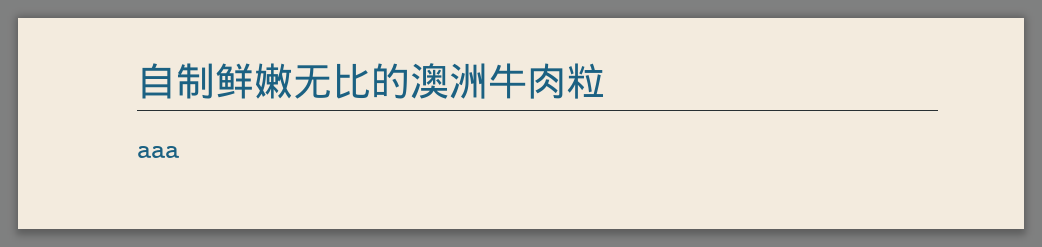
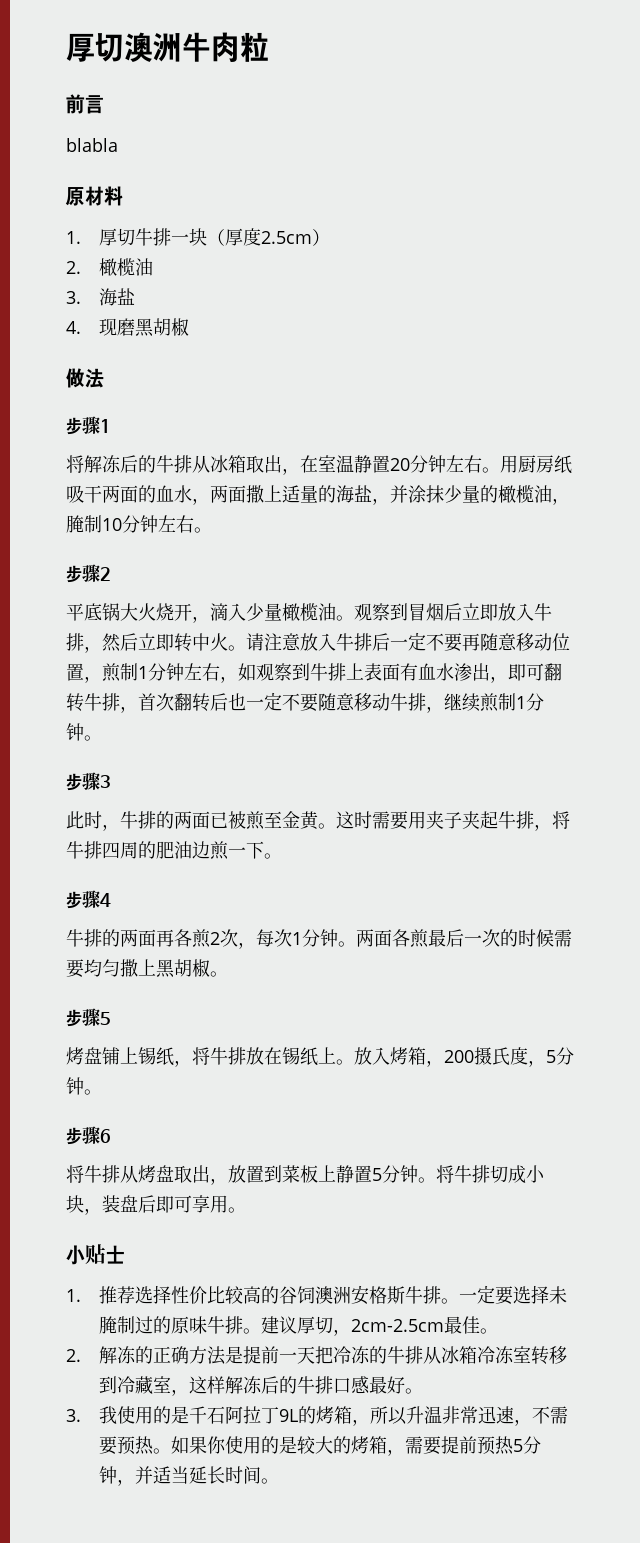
[137,63,410,99] 自制鲜嫩无比的 -> [66,33,124,62] 厚切
[137,146,179,158] aaa -> [66,94,104,114] [66,138,118,152] [65,186,123,206] [66,228,330,246] [66,258,153,276] [66,288,135,306] [66,318,189,337] [66,368,104,388] [66,416,111,435] [66,455,572,475] [66,485,570,505] [66,515,212,533] [66,564,111,583] [66,603,552,623] [66,632,570,653] [66,663,562,683] [66,692,544,713] [66,723,102,741] [66,772,111,791] [66,811,570,831] [66,841,282,860] [66,890,111,909] [66,929,572,949] [66,959,228,978] [66,1008,111,1027] [66,1047,574,1067] [66,1077,102,1095] [66,1126,111,1145] [66,1165,545,1185] [66,1195,246,1215] [66,1244,125,1265] [66,1285,567,1305] [98,1316,498,1336] [66,1346,567,1365] [98,1376,423,1396] [66,1406,568,1426] [98,1436,541,1456] [98,1466,279,1486] 前言 // blabla // 原材料 // 1.厚切牛排一块（厚度2.5cm） // 2.橄榄油 // 3.海盐 // 4.现磨黑胡椒 // 做法 // 步骤1 // 将解冻后的牛排从冰箱取出，在室温静置20分钟左右。用厨房纸吸干两面的血水，两面撒上适量的海盐，并涂抹少量的橄榄油，腌制10分钟左右。 // 步骤2 // 平底锅大火烧开，滴入少量橄榄油。观察到冒烟后立即放入牛排，然后立即转中火。请注意放入牛排后一定不要再随意移动位置，煎制1分钟左右，如观察到牛排上表面有血水渗出，即可翻转牛排，首次翻转后也一定不要随意移动牛排，继续煎制1分钟。 // 步骤3 // 此时，牛排的两面已被煎至金黄。这时需要用夹子夹起牛排，将牛排四周的肥油边煎一下。 // 步骤4 // 牛排的两面再各煎2次，每次1分钟。两面各煎最后一次的时候需要均匀撒上黑胡椒。 // 步骤5 // 烤盘铺上锡纸，将牛排放在锡纸上。放入烤箱，200摄氏度，5分钟。 // 步骤6 // 将牛排从烤盘取出，放置到菜板上静置5分钟。将牛排切成小块，装盘后即可享用。 // 小贴士 // 1.推荐选择性价比较高的谷饲澳洲安格斯牛排。一定要选择未腌制过的原味牛排。建议厚切，2cm-2.5cm最佳。 // 2.解冻的正确方法是提前一天把冷冻的牛排从冰箱冷冻室转移到冷藏室，这样解冻后的牛排口感最好。 // 3.我使用的是千石阿拉丁9L的烤箱，所以升温非常迅速，不需要预热。如果你使用的是较大的烤箱，需要提前预热5分钟，并适当延长时间。

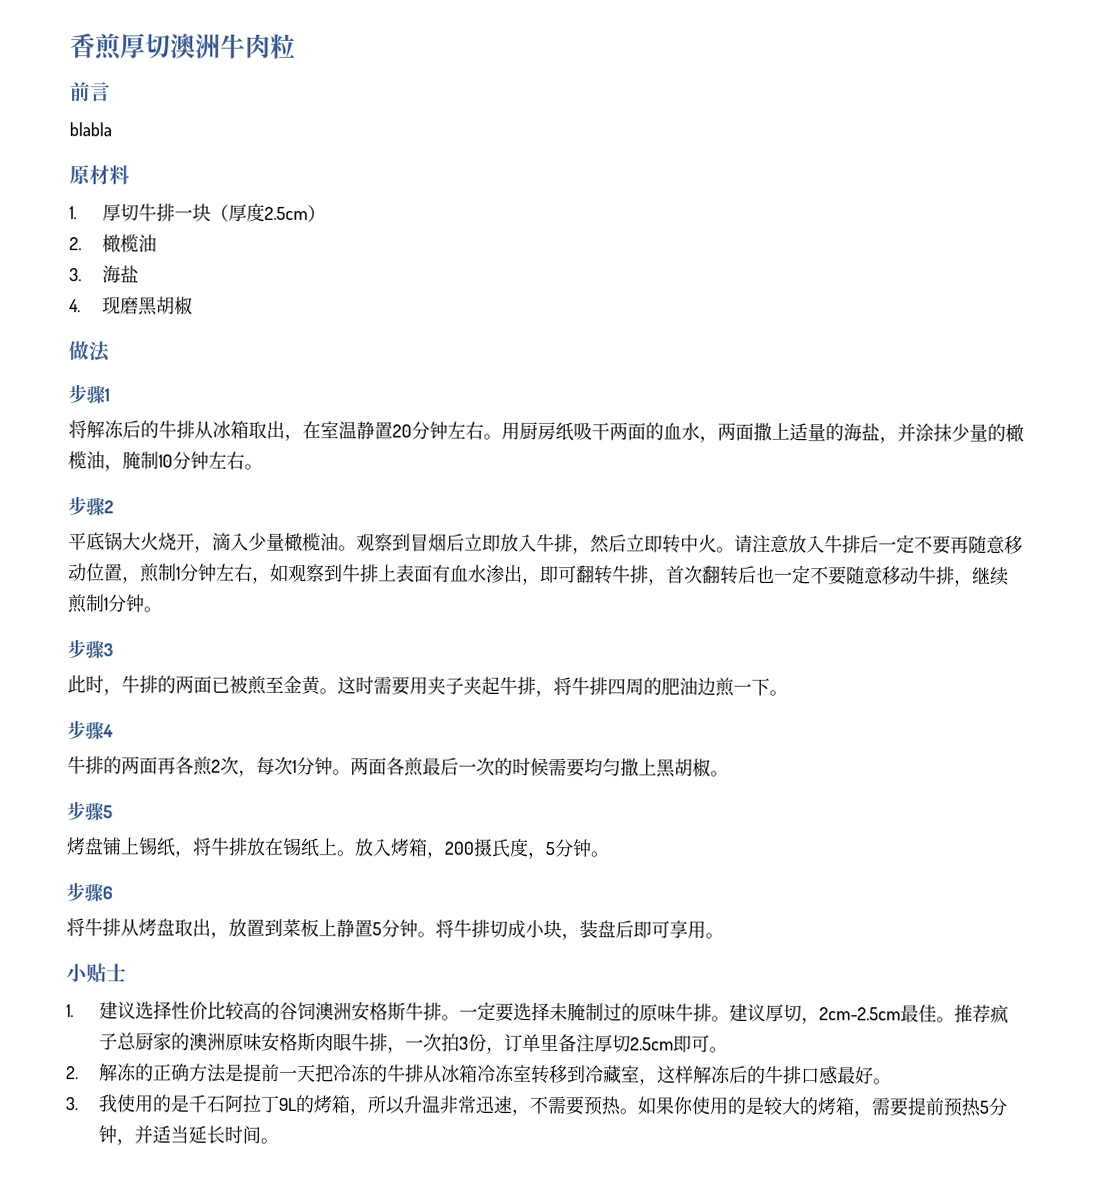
(66, 47) none -> [70,33,122,61] 香煎
[98,1286,135,1304] 推荐 -> [98,1001,136,1020] 建议
(498, 1331) none -> [953,1004,1009,1024] [98,1031,728,1054] 推荐疯子总厨家的澳洲原味安格斯肉眼牛排，一次拍3份，订单里备注厚切2.5cm即可。

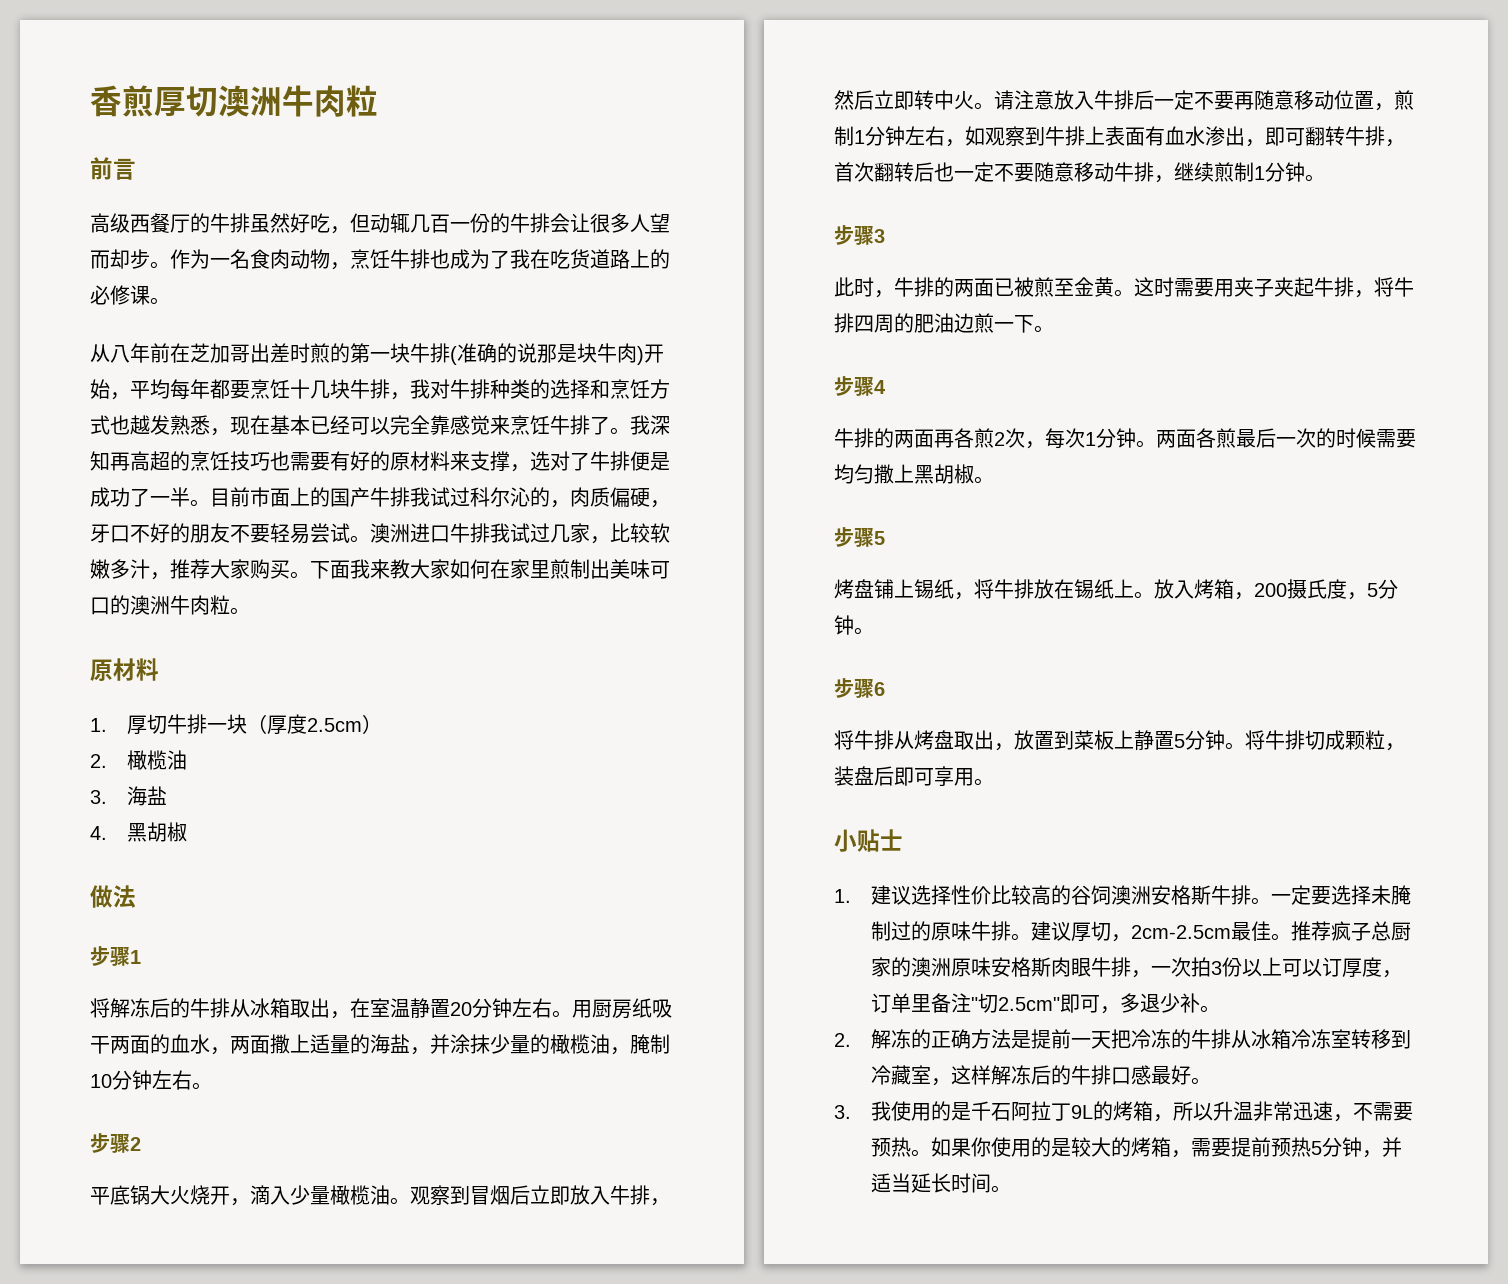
[69,122,112,137] blabla -> [90,213,670,234] [90,249,670,270] [90,285,170,305] [90,343,664,365] [90,379,670,400] [90,415,670,436] [90,451,670,472] [90,487,670,508] [90,523,670,544] [90,559,670,580] [90,595,250,615] 高级西餐厅的牛排虽然好吃，但动辄几百一份的牛排会让很多人望而却步。作为一名食肉动物，烹饪牛排也成为了我在吃货道路上的必修课。 // 从八年前在芝加哥出差时煎的第一块牛排(准确的说那是块牛肉)开始，平均每年都要烹饪十几块牛排，我对牛排种类的选择和烹饪方式也越发熟悉，现在基本已经可以完全靠感觉来烹饪牛排了。我深知再高超的烹饪技巧也需要有好的原材料来支撑，选对了牛排便是成功了一半。目前市面上的国产牛排我试过科尔沁的，肉质偏硬，牙口不好的朋友不要轻易尝试。澳洲进口牛排我试过几家，比较软嫩多汁，推荐大家购买。下面我来教大家如何在家里煎制出美味可口的澳洲牛肉粒。
[101,296,139,315] 现磨 -> (107, 833) none
[525,919,562,939] 小块 -> [1345,730,1385,750] 颗粒
[485,1033,710,1054] ，订单里备注厚切2.5cm即可 -> [1242,957,1403,978] [871,993,1201,1014] 以上可以订厚度，订单里备注"切2.5cm"即可，多退少补

